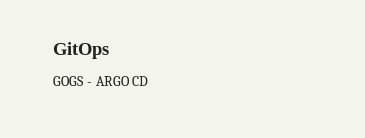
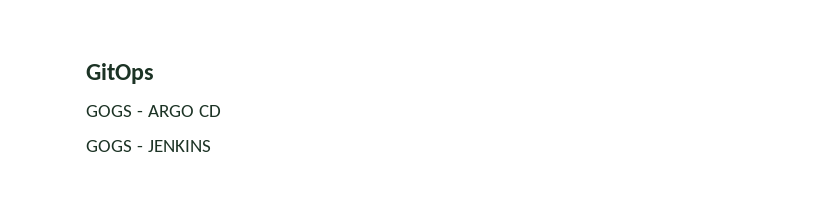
(149, 81) none -> [86,140,211,152] // GOGS - JENKINS

